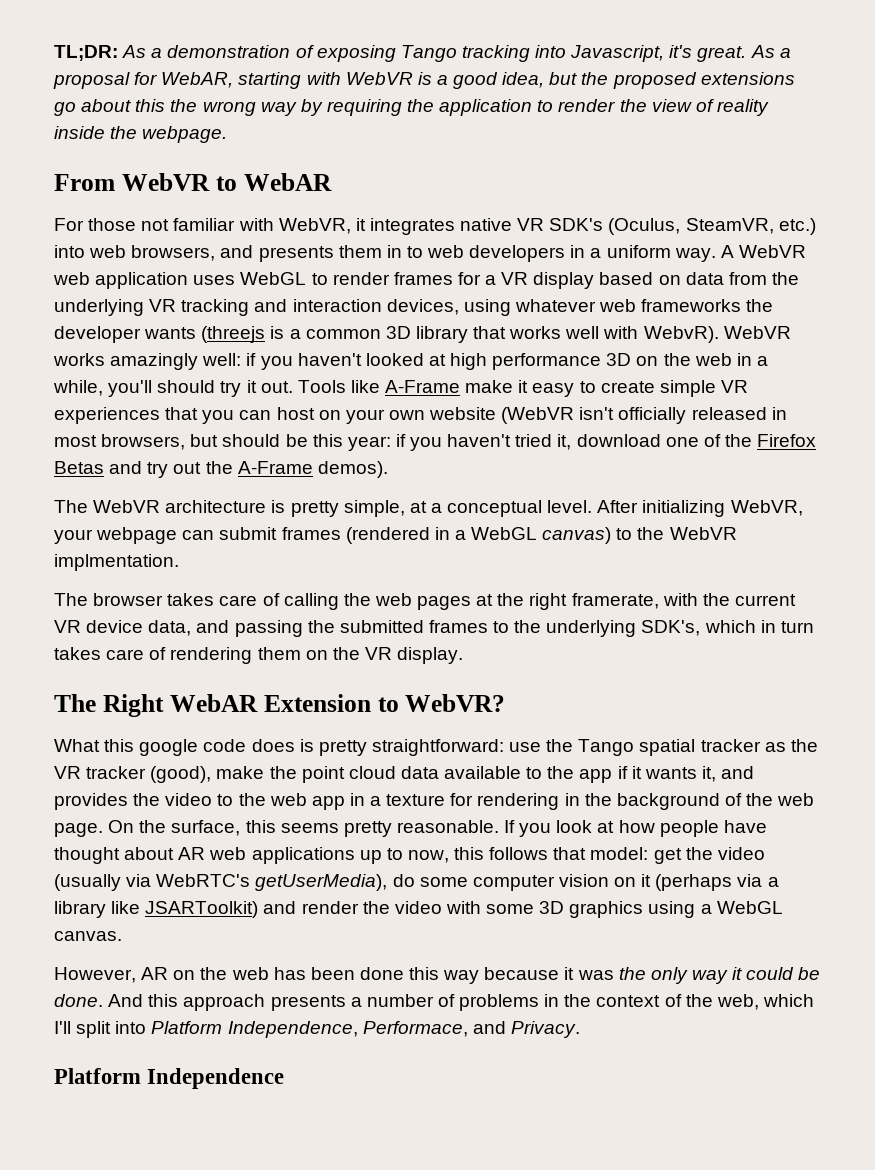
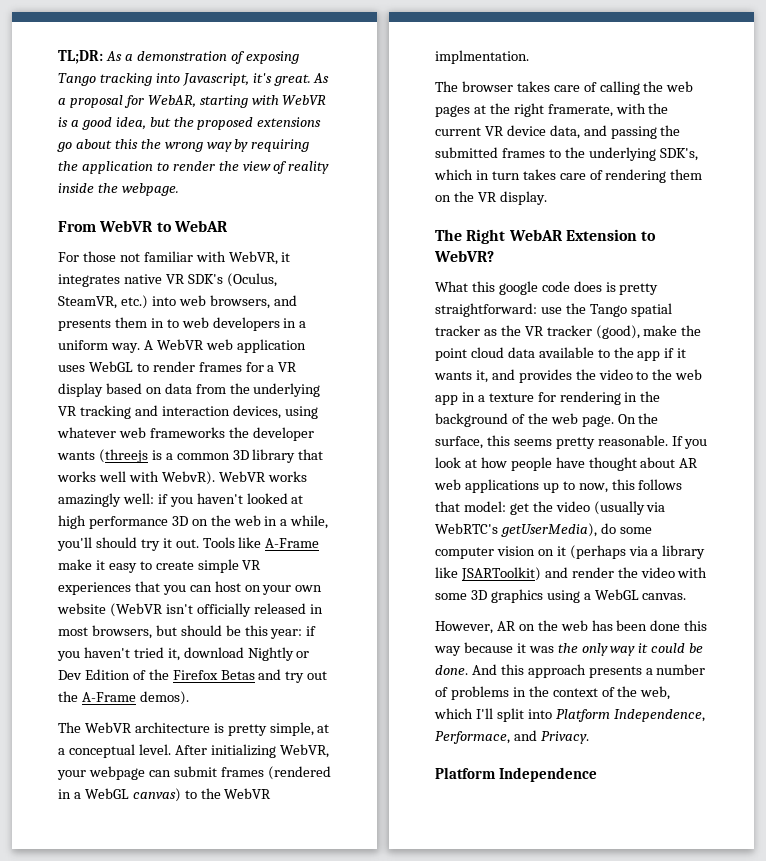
[665,437,699,447] one -> [247,647,310,661] [58,669,130,680] Nightly or Dev Edition

